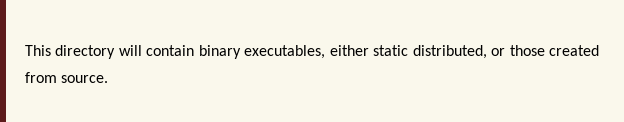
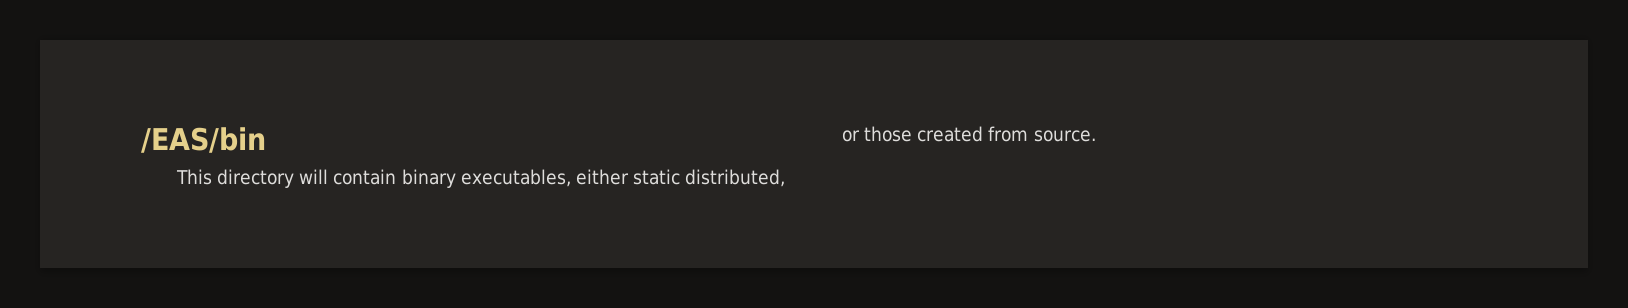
(25, 50) none -> [141,127,266,153] /EAS/bin //

